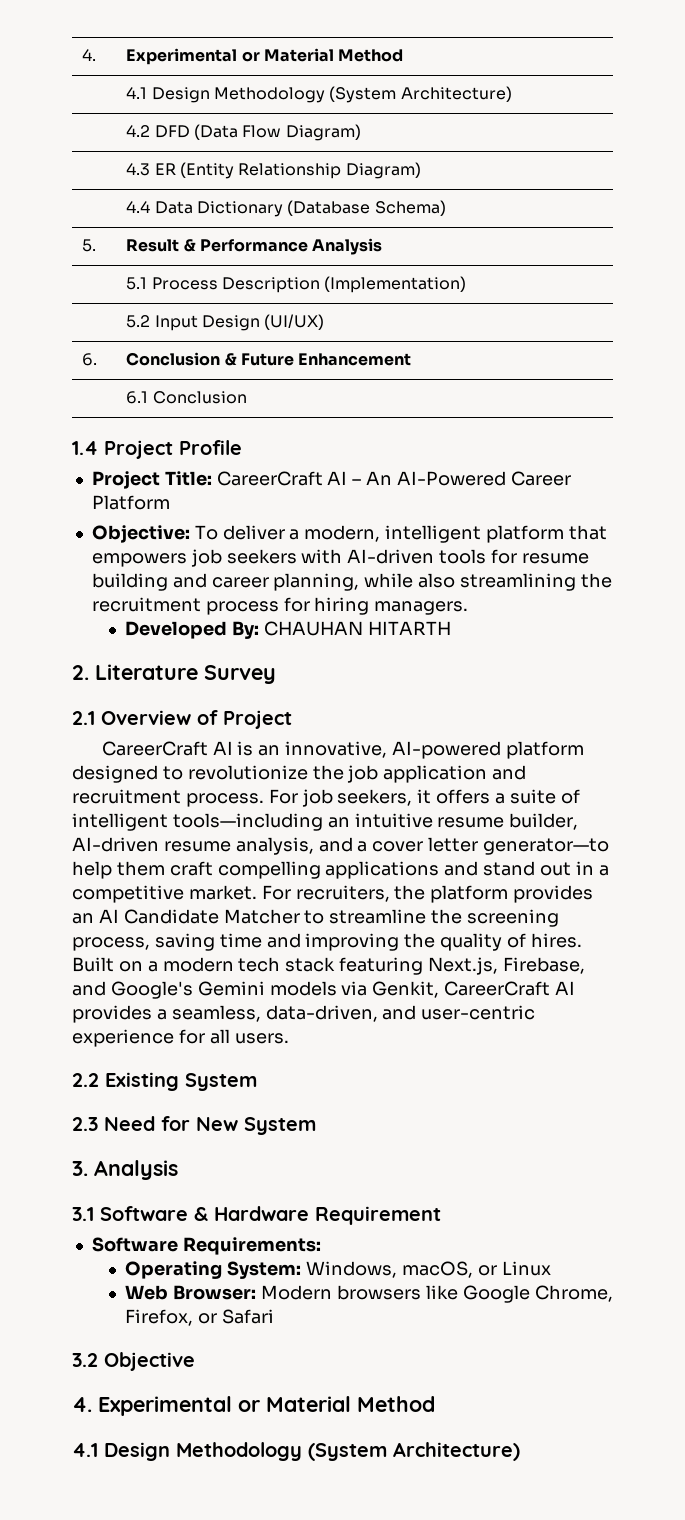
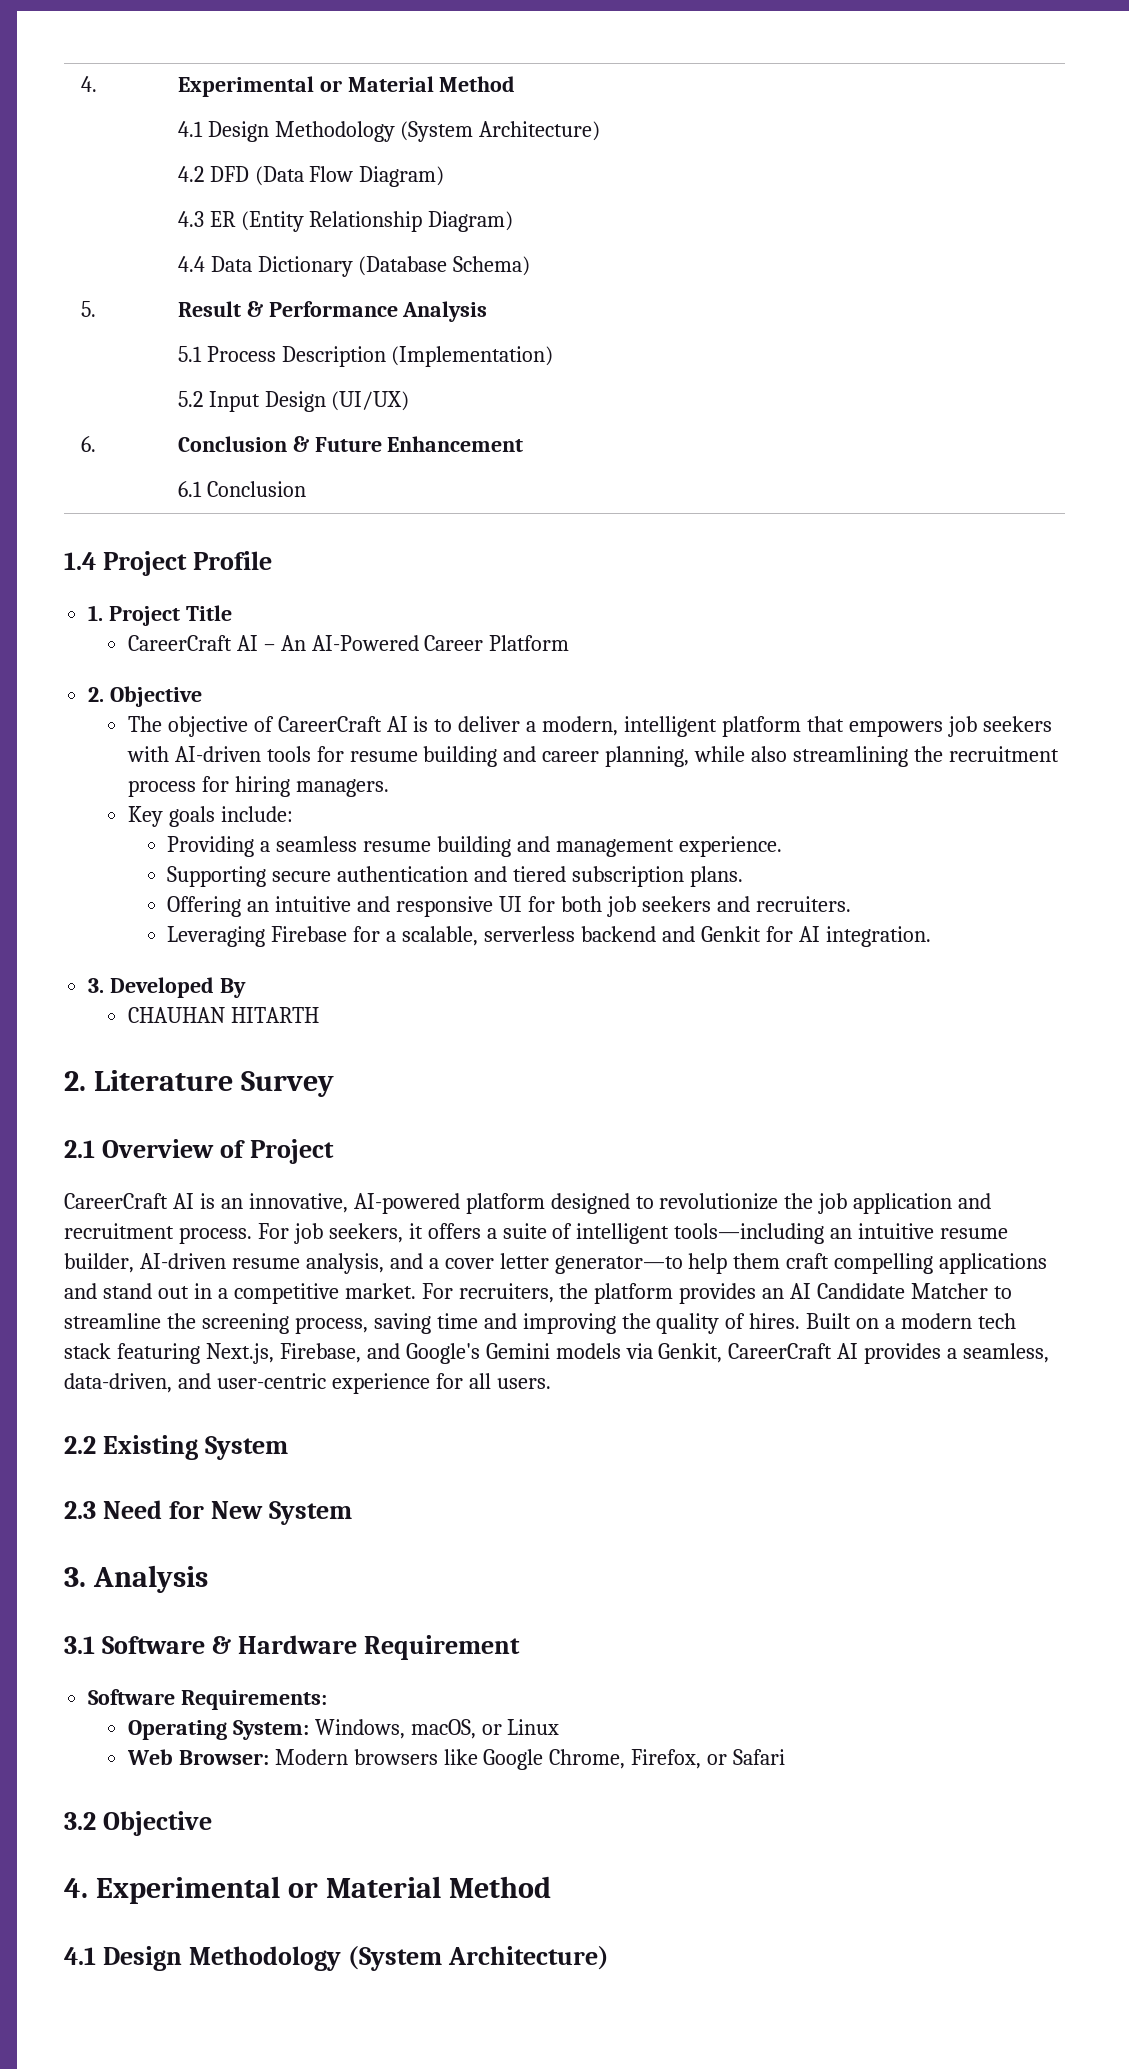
[91,471,212,489] Project Title: -> [88,605,233,626] 1. Project Title //
[91,525,218,543] Objective: To -> [88,686,203,707] [127,716,453,737] 2. Objective // The objective of CareerCraft AI is to
[125,621,260,639] Developed By: -> [127,806,293,827] [167,836,782,857] [167,866,744,887] [167,896,851,917] [167,926,931,947] [88,977,247,998] Key goals include: // Providing a seamless resume building and management experience. // Supporting secure authentication and tiered subscription plans. // Offering an intuitive and responsive UI for both job seekers and recruiters. // Leveraging Firebase for a scalable, serverless backend and Genkit for AI integration. // 3. Developed By //

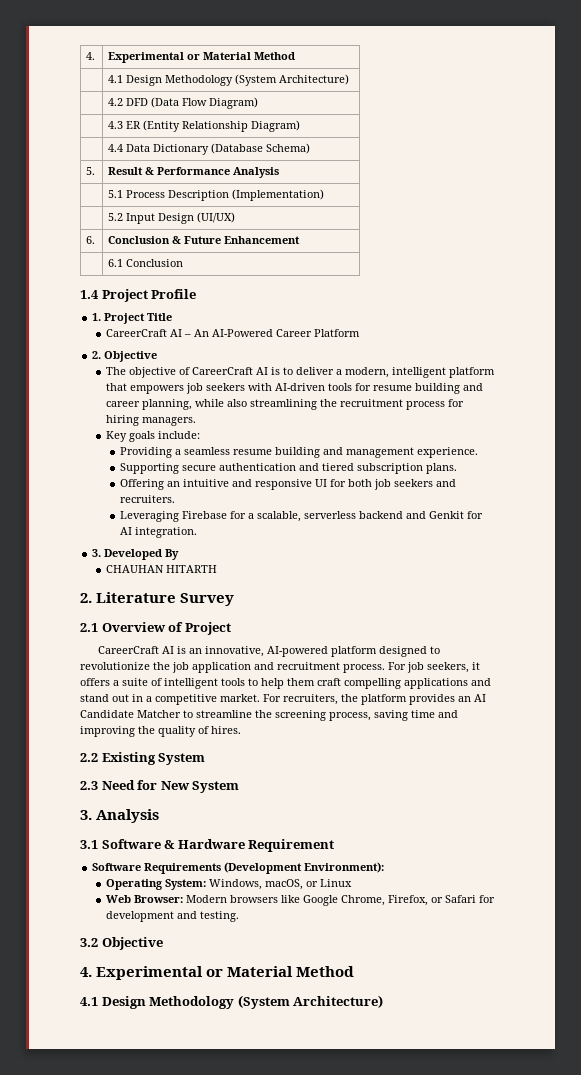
[674,1223,1009,1244] [64,1253,683,1274] tools—including an intuitive resume builder, AI-driven resume analysis, and a cover letter generator—to -> [221,678,258,686] tools to
[806,1313,1017,1329] [64,1343,1050,1364] [64,1373,551,1394] Built on a modern tech stack featuring Next.js, Firebase, and Google's Gemini models via Genkit, CareerCraft AI provides a seamless, data-driven, and user-centric experience for all users. -> (241, 730) none
[181,1690,328,1710] Requirements: -> [144,862,385,874] Requirements (Development Environment):
(786, 1757) none -> [479,895,496,903] [106,911,240,922] for development and testing.

